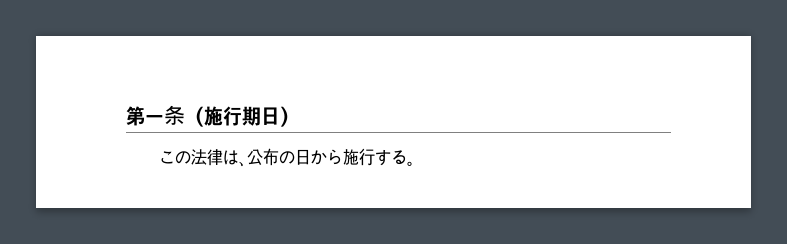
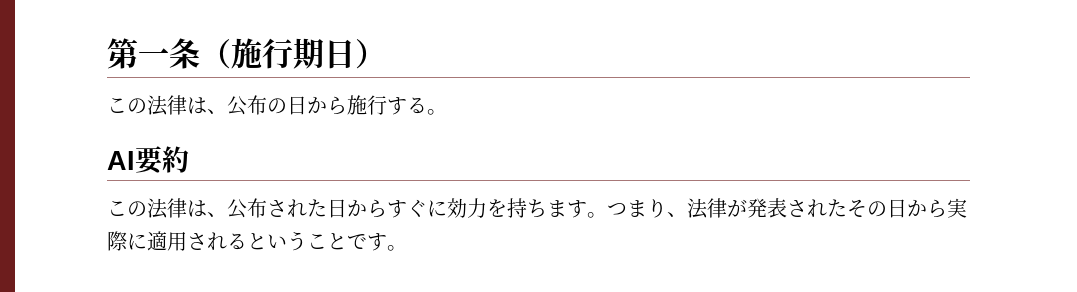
(415, 163) none -> [107,146,189,174] [107,198,967,219] [107,231,407,251] // AI要約 // この法律は、公布された日からすぐに効力を持ちます。つまり、法律が発表されたその日から実際に適用されるということです。

